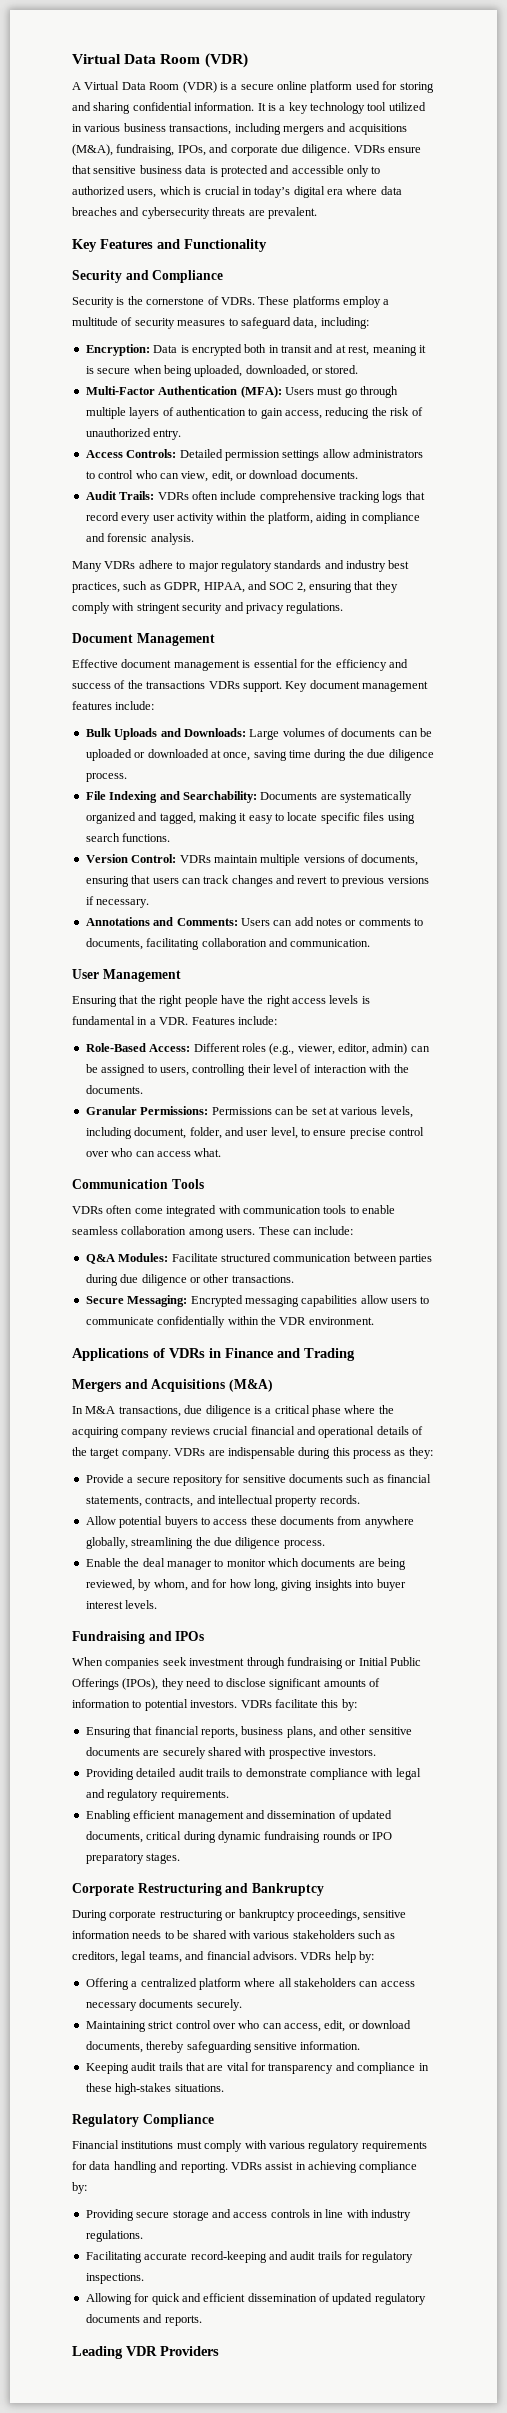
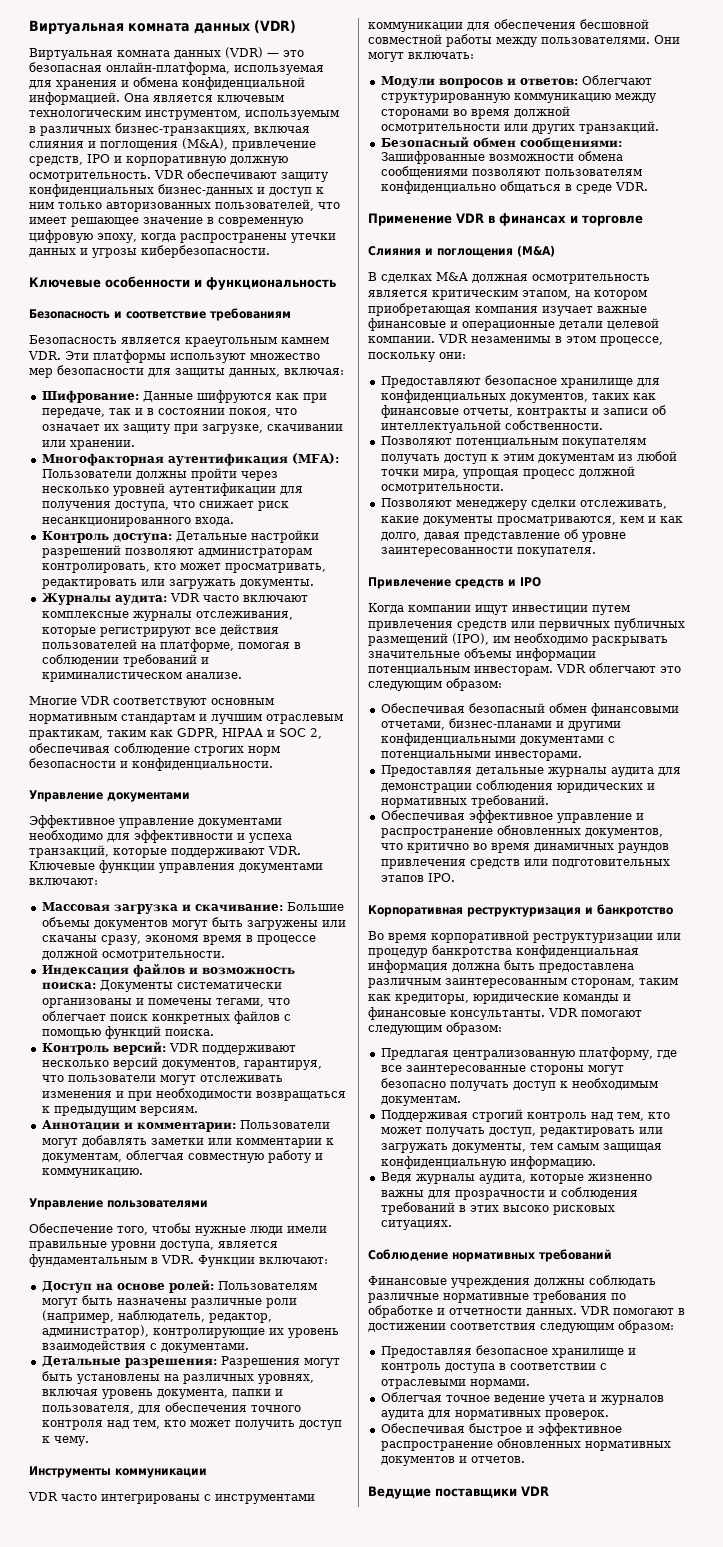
[72,53,248,68] [72,81,434,93] [72,102,426,114] [72,123,407,135] [72,144,421,156] [72,165,381,177] [72,186,402,198] [72,207,317,219] [72,239,267,252] [72,270,224,283] [72,296,390,308] [72,317,369,329] [85,344,426,356] [85,365,359,377] [85,386,398,398] [85,407,423,419] [85,428,182,440] [85,449,423,461] [85,470,358,482] [85,491,425,503] [85,512,421,524] [85,533,194,545] [72,560,410,572] [72,581,398,593] [72,602,344,614] [72,633,215,646] [72,659,408,671] [72,680,428,692] [72,701,155,710] [85,728,433,740] [85,749,434,761] [85,773,127,782] [85,791,412,803] [85,812,415,824] [85,833,171,842] [85,854,419,866] [85,875,429,887] [85,896,150,908] [85,917,424,926] [85,938,371,950] [72,969,181,982] [72,995,370,1007] [72,1016,277,1025] [85,1043,430,1055] [85,1064,409,1076] [85,1085,143,1094] [85,1106,413,1118] [85,1127,425,1139] [85,1148,222,1157] [72,1179,204,1189] [72,1205,395,1217] [72,1226,354,1238] [85,1253,432,1265] [85,1274,294,1286] [85,1295,430,1307] [85,1316,374,1328] [72,1348,355,1361] [72,1379,273,1392] [72,1405,394,1417] [72,1426,423,1438] [72,1447,433,1459] [85,1474,432,1486] [85,1495,360,1507] [85,1516,414,1528] [85,1537,325,1549] [85,1558,407,1570] [85,1579,406,1591] [85,1600,158,1609] [72,1631,205,1644] [72,1657,421,1669] [72,1678,380,1690] [72,1699,357,1711] [85,1726,412,1738] [85,1747,376,1759] [85,1768,421,1780] [85,1789,229,1801] [85,1810,392,1822] [85,1831,393,1843] [85,1853,181,1864] [72,1883,324,1896] [72,1909,407,1921] [72,1930,396,1939] [72,1951,374,1963] [85,1978,415,1990] [85,1999,242,2011] [85,2020,412,2032] [85,2041,361,2053] [85,2062,429,2074] [85,2083,224,2095] [72,2114,214,2127] [72,2140,427,2152] [72,2161,418,2173] [72,2182,87,2194] [85,2209,412,2221] [85,2230,143,2242] [85,2251,414,2263] [85,2273,144,2284] [85,2293,426,2305] [85,2314,202,2326] [72,2346,219,2359] Virtual Data Room (VDR) // A Virtual Data Room (VDR) is a secure online platform used for storing and sharing confidential information. It is a key technology tool utilized in various business transactions, including mergers and acquisitions (M&A), fundraising, IPOs, and corporate due diligence. VDRs ensure that sensitive business data is protected and accessible only to authorized users, which is crucial in today’s digital era where data breaches and cybersecurity threats are prevalent. // Key Features and Functionality // Security and Compliance // Security is the cornerstone of VDRs. These platforms employ a multitude of security measures to safeguard data, including: // Encryption: Data is encrypted both in transit and at rest, meaning it is secure when being uploaded, downloaded, or stored. // Multi-Factor Authentication (MFA): Users must go through multiple layers of authentication to gain access, reducing the risk of unauthorized entry. // Access Controls: Detailed permission settings allow administrators to control who can view, edit, or download documents. // Audit Trails: VDRs often include comprehensive tracking logs that record every user activity within the platform, aiding in compliance and forensic analysis. // Many VDRs adhere to major regulatory standards and industry best practices, such as GDPR, HIPAA, and SOC 2, ensuring that they comply with stringent security and privacy regulations. // Document Management // Effective document management is essential for the efficiency and success of the transactions VDRs support. Key document management features include: // Bulk Uploads and Downloads: Large volumes of documents can be uploaded or downloaded at once, saving time during the due diligence process. // File Indexing and Searchability: Documents are systematically organized and tagged, making it easy to locate specific files using search functions. // Version Control: VDRs maintain multiple versions of documents, ensuring that users can track changes and revert to previous versions if necessary. // Annotations and Comments: Users can add notes or comments to documents, facilitating collaboration and communication. // User Management // Ensuring that the right people have the right access levels is fundamental in a VDR. Features include: // Role-Based Access: Different roles (e.g., viewer, editor, admin) can be assigned to users, controlling their level of interaction with the documents. // Granular Permissions: Permissions can be set at various levels, including document, folder, and user level, to ensure precise control over who can access what. // Communication Tools // VDRs often come integrated with communication tools to enable seamless collaboration among users. These can include: // Q&A Modules: Facilitate structured communication between parties during due diligence or other transactions. // Secure Messaging: Encrypted messaging capabilities allow users to communicate confidentially within the VDR environment. // Applications of VDRs in Finance and Trading // Mergers and Acquisitions (M&A) // In M&A transactions, due diligence is a critical phase where the acquiring company reviews crucial financial and operational details of the target company. VDRs are indispensable during this process as they: // Provide a secure repository for sensitive documents such as financial statements, contracts, and intellectual property records. // Allow potential buyers to access these documents from anywhere globally, streamlining the due diligence process. // Enable the deal manager to monitor which documents are being reviewed, by whom, and for how long, giving insights into buyer interest levels. // Fundraising and IPOs // When companies seek investment through fundraising or Initial Public Offerings (IPOs), they need to disclose significant amounts of information to potential investors. VDRs facilitate this by: // Ensuring that financial reports, business plans, and other sensitive documents are securely shared with prospective investors. // Providing detailed audit trails to demonstrate compliance with legal and regulatory requirements. // Enabling efficient management and dissemination of updated documents, critical during dynamic fundraising rounds or IPO preparatory stages. // Corporate Restructuring and Bankruptcy // During corporate restructuring or bankruptcy proceedings, sensitive information needs to be shared with various stakeholders such as creditors, legal teams, and financial advisors. VDRs help by: // Offering a centralized platform where all stakeholders can access necessary documents securely. // Maintaining strict control over who can access, edit, or download documents, thereby safeguarding sensitive information. // Keeping audit trails that are vital for transparency and compliance in these high-stakes situations. // Regulatory Compliance // Financial institutions must comply with various regulatory requirements for data handling and reporting. VDRs assist in achieving compliance by: // Providing secure storage and access controls in line with industry regulations. // Facilitating accurate record-keeping and audit trails for regulatory inspections. // Allowing for quick and efficient dissemination of updated regulatory documents and reports. // Leading VDR Providers -> [29,20,296,35] [29,47,304,60] [29,62,324,75] [29,77,305,90] [29,92,284,105] [29,110,339,120] [29,123,310,136] [29,138,316,151] [29,154,288,166] [29,169,328,182] [29,184,324,197] [29,199,340,212] [29,217,303,227] [29,230,336,243] [29,245,270,258] [29,276,336,290] [29,308,291,321] [29,335,329,347] [28,350,320,363] [29,365,344,378] [41,390,327,403] [41,408,297,418] [41,424,343,434] [41,440,135,450] [41,453,339,466] [41,468,278,481] [41,483,303,496] [41,501,289,511] [41,517,234,527] [41,530,319,543] [41,545,312,558] [41,563,326,573] [41,579,314,589] [41,593,308,605] [41,611,293,621] [41,624,279,637] [41,639,301,652] [41,654,209,667] [41,672,242,682] [29,696,274,708] [29,714,343,724] [29,728,322,740] [29,743,280,756] [29,758,273,771] [29,790,190,802] [29,815,282,828] [29,830,292,843] [29,845,301,858] [29,860,323,873] [29,878,98,885] [41,902,344,914] [41,917,346,930] [41,935,316,945] [41,948,225,961] [41,963,295,977] [41,980,282,992] [41,998,290,1008] [41,1011,291,1024] [41,1026,214,1039] [41,1041,296,1055] [41,1057,322,1070] [41,1075,283,1085] [41,1088,346,1101] [41,1106,198,1116] [41,1120,330,1132] [41,1135,334,1148] [41,1150,323,1163] [41,1168,143,1178] [29,1198,208,1210] [29,1223,327,1236] [29,1241,278,1251] [29,1254,328,1267] [41,1279,317,1293] [41,1295,297,1308] [41,1310,272,1323] [41,1325,339,1338] [41,1340,249,1353] [41,1356,340,1368] [41,1371,314,1384] [41,1389,283,1399] [41,1402,301,1414] [41,1420,342,1430] [41,1436,89,1446] [29,1466,207,1478] [28,1492,315,1504] [368,19,649,32] [368,34,680,47] [368,52,474,62] [380,75,652,88] [380,93,656,103] [380,106,570,119] [380,121,659,134] [380,136,622,149] [380,151,623,164] [380,166,642,178] [380,181,648,194] [368,213,643,226] [368,245,555,257] [368,272,650,284] [368,290,647,300] [368,303,647,316] [368,318,659,331] [368,334,663,346] [368,352,466,362] [380,375,660,388] [380,390,656,403] [380,405,666,418] [380,420,603,433] [380,436,646,448] [380,451,677,464] [380,466,635,479] [380,484,504,494] [380,498,667,510] [380,516,683,526] [380,529,626,542] [380,547,596,557] [368,577,541,589] [368,603,630,615] [368,618,685,631] [368,633,668,646] [368,648,596,661] [368,663,681,676] [368,678,502,691] [380,703,679,716] [380,718,621,731] [380,733,615,746] [380,751,582,761] [380,765,681,777] [380,780,655,793] [380,795,549,808] [380,810,644,823] [380,825,663,838] [380,843,669,853] [380,859,670,869] [380,873,455,882] [368,904,673,917] [368,930,681,943] [368,945,639,958] [368,960,634,973] [368,978,678,988] [368,994,631,1004] [368,1007,642,1020] [368,1022,502,1035] [380,1047,677,1060] [380,1065,624,1075] [380,1078,658,1091] [380,1096,461,1106] [380,1109,670,1122] [380,1127,663,1137] [380,1143,662,1153] [380,1156,596,1169] [380,1172,652,1184] [380,1187,638,1200] [380,1202,615,1215] [380,1220,452,1230] [368,1249,612,1262] [368,1275,656,1288] [368,1290,626,1303] [368,1305,685,1318] [368,1320,674,1333] [380,1345,636,1358] [380,1363,607,1373] [380,1379,530,1389] [380,1392,664,1405] [380,1410,609,1420] [380,1423,622,1436] [380,1438,671,1451] [380,1456,525,1466] [368,1486,549,1499] Виртуальная комната данных (VDR) // Виртуальная комната данных (VDR) — это безопасная онлайн-платформа, используемая для хранения и обмена конфиденциальной информацией. Она является ключевым технологическим инструментом, используемым в различных бизнес-транзакциях, включая слияния и поглощения (M&A), привлечение средств, IPO и корпоративную должную осмотрительность. VDR обеспечивают защиту конфиденциальных бизнес-данных и доступ к ним только авторизованных пользователей, что имеет решающее значение в современную цифровую эпоху, когда распространены утечки данных и угрозы кибербезопасности. // Ключевые особенности и функциональность // Безопасность и соответствие требованиям // Безопасность является краеугольным камнем VDR. Эти платформы используют множество мер безопасности для защиты данных, включая: // Шифрование: Данные шифруются как при передаче, так и в состоянии покоя, что означает их защиту при загрузке, скачивании или хранении. // Многофакторная аутентификация (MFA): Пользователи должны пройти через несколько уровней аутентификации для получения доступа, что снижает риск несанкционированного входа. // Контроль доступа: Детальные настройки разрешений позволяют администраторам контролировать, кто может просматривать, редактировать или загружать документы. // Журналы аудита: VDR часто включают комплексные журналы отслеживания, которые регистрируют все действия пользователей на платформе, помогая в соблюдении требований и криминалистическом анализе. // Многие VDR соответствуют основным нормативным стандартам и лучшим отраслевым практикам, таким как GDPR, HIPAA и SOC 2, обеспечивая соблюдение строгих норм безопасности и конфиденциальности. // Управление документами // Эффективное управление документами необходимо для эффективности и успеха транзакций, которые поддерживают VDR. Ключевые функции управления документами включают: // Массовая загрузка и скачивание: Большие объемы документов могут быть загружены или скачаны сразу, экономя время в процессе должной осмотрительности. // Индексация файлов и возможность поиска: Документы систематически организованы и помечены тегами, что облегчает поиск конкретных файлов с помощью функций поиска. // Контроль версий: VDR поддерживают несколько версий документов, гарантируя, что пользователи могут отслеживать изменения и при необходимости возвращаться к предыдущим версиям. // Аннотации и комментарии: Пользователи могут добавлять заметки или комментарии к документам, облегчая совместную работу и коммуникацию. // Управление пользователями // Обеспечение того, чтобы нужные люди имели правильные уровни доступа, является фундаментальным в VDR. Функции включают: // Доступ на основе ролей: Пользователям могут быть назначены различные роли (например, наблюдатель, редактор, администратор), контролирующие их уровень взаимодействия с документами. // Детальные разрешения: Разрешения могут быть установлены на различных уровнях, включая уровень документа, папки и пользователя, для обеспечения точного контроля над тем, кто может получить доступ к чему. // Инструменты коммуникации // VDR часто интегрированы с инструментами коммуникации для обеспечения бесшовной совместной работы между пользователями. Они могут включать: // Модули вопросов и ответов: Облегчают структурированную коммуникацию между сторонами во время должной осмотрительности или других транзакций. // Безопасный обмен сообщениями: Зашифрованные возможности обмена сообщениями позволяют пользователям конфиденциально общаться в среде VDR. // Применение VDR в финансах и торговле // Слияния и поглощения (M&A) // В сделках M&A должная осмотрительность является критическим этапом, на котором приобретающая компания изучает важные финансовые и операционные детали целевой компании. VDR незаменимы в этом процессе, поскольку они: // Предоставляют безопасное хранилище для конфиденциальных документов, таких как финансовые отчеты, контракты и записи об интеллектуальной собственности. // Позволяют потенциальным покупателям получать доступ к этим документам из любой точки мира, упрощая процесс должной осмотрительности. // Позволяют менеджеру сделки отслеживать, какие документы просматриваются, кем и как долго, давая представление об уровне заинтересованности покупателя. // Привлечение средств и IPO // Когда компании ищут инвестиции путем привлечения средств или первичных публичных размещений (IPO), им необходимо раскрывать значительные объемы информации потенциальным инвесторам. VDR облегчают это следующим образом: // Обеспечивая безопасный обмен финансовыми отчетами, бизнес-планами и другими конфиденциальными документами с потенциальными инвесторами. // Предоставляя детальные журналы аудита для демонстрации соблюдения юридических и нормативных требований. // Обеспечивая эффективное управление и распространение обновленных документов, что критично во время динамичных раундов привлечения средств или подготовительных этапов IPO. // Корпоративная реструктуризация и банкротство // Во время корпоративной реструктуризации или процедур банкротства конфиденциальная информация должна быть предоставлена различным заинтересованным сторонам, таким как кредиторы, юридические команды и финансовые консультанты. VDR помогают следующим образом: // Предлагая централизованную платформу, где все заинтересованные стороны могут безопасно получать доступ к необходимым документам. // Поддерживая строгий контроль над тем, кто может получать доступ, редактировать или загружать документы, тем самым защищая конфиденциальную информацию. // Ведя журналы аудита, которые жизненно важны для прозрачности и соблюдения требований в этих высоко рисковых ситуациях. // Соблюдение нормативных требований // Финансовые учреждения должны соблюдать различные нормативные требования по обработке и отчетности данных. VDR помогают в достижении соответствия следующим образом: // Предоставляя безопасное хранилище и контроль доступа в соответствии с отраслевыми нормами. // Облегчая точное ведение учета и журналов аудита для нормативных проверок. // Обеспечивая быстрое и эффективное распространение обновленных нормативных документов и отчетов. // Ведущие поставщики VDR

